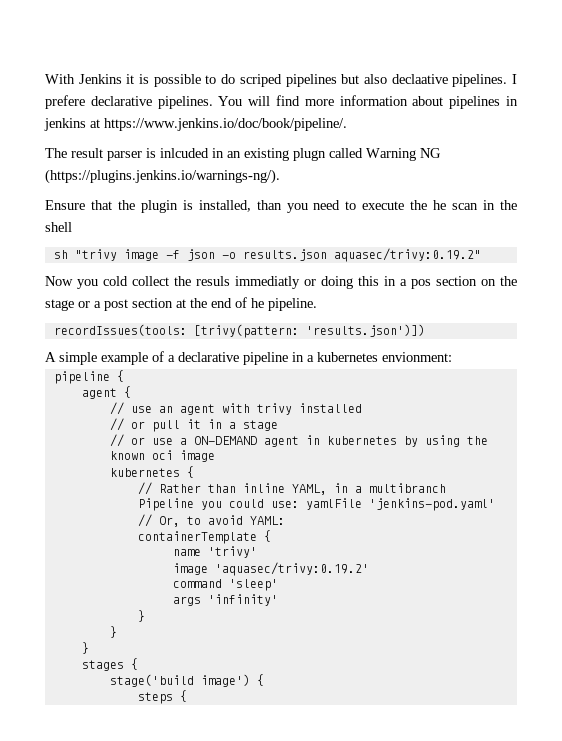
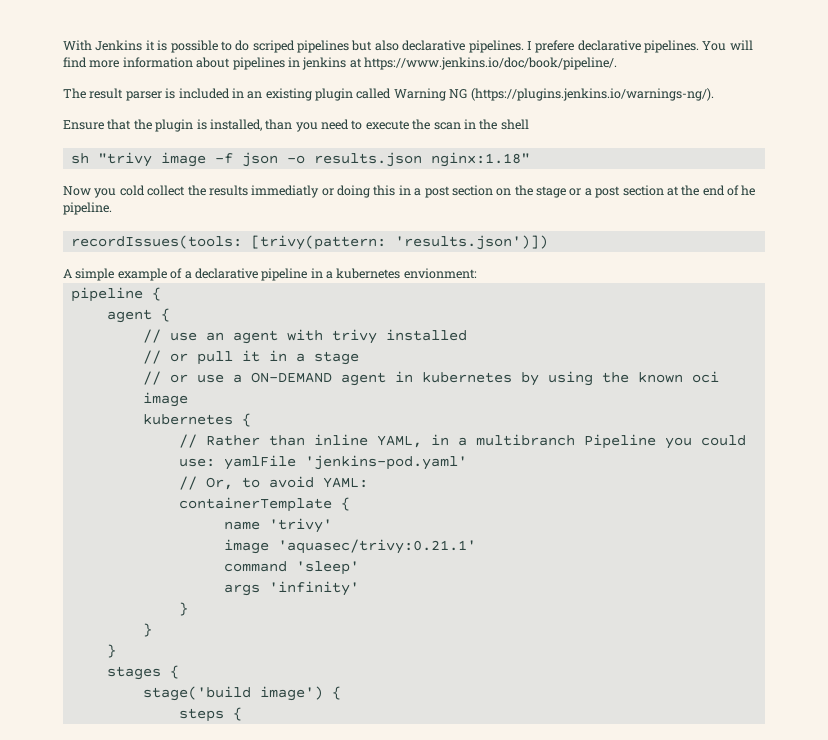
[391,74,448,84] declaative -> [402,40,466,51] declarative
[160,148,209,158] inlcuded -> [178,88,230,99] included
[293,148,326,161] plugn -> [315,88,353,101] plugin
[433,200,447,210] he -> (431, 124) none
[333,248,481,262] aquasec/trivy:0.19.2" -> [430,152,530,167] nginx:1.18"
[196,276,230,286] resuls -> [208,185,248,196] results
[411,279,431,289] pos -> [424,186,450,198] post
[214,562,369,576] 'aquasec/trivy:0.19.2' -> [277,539,476,554] 'aquasec/trivy:0.21.1'

